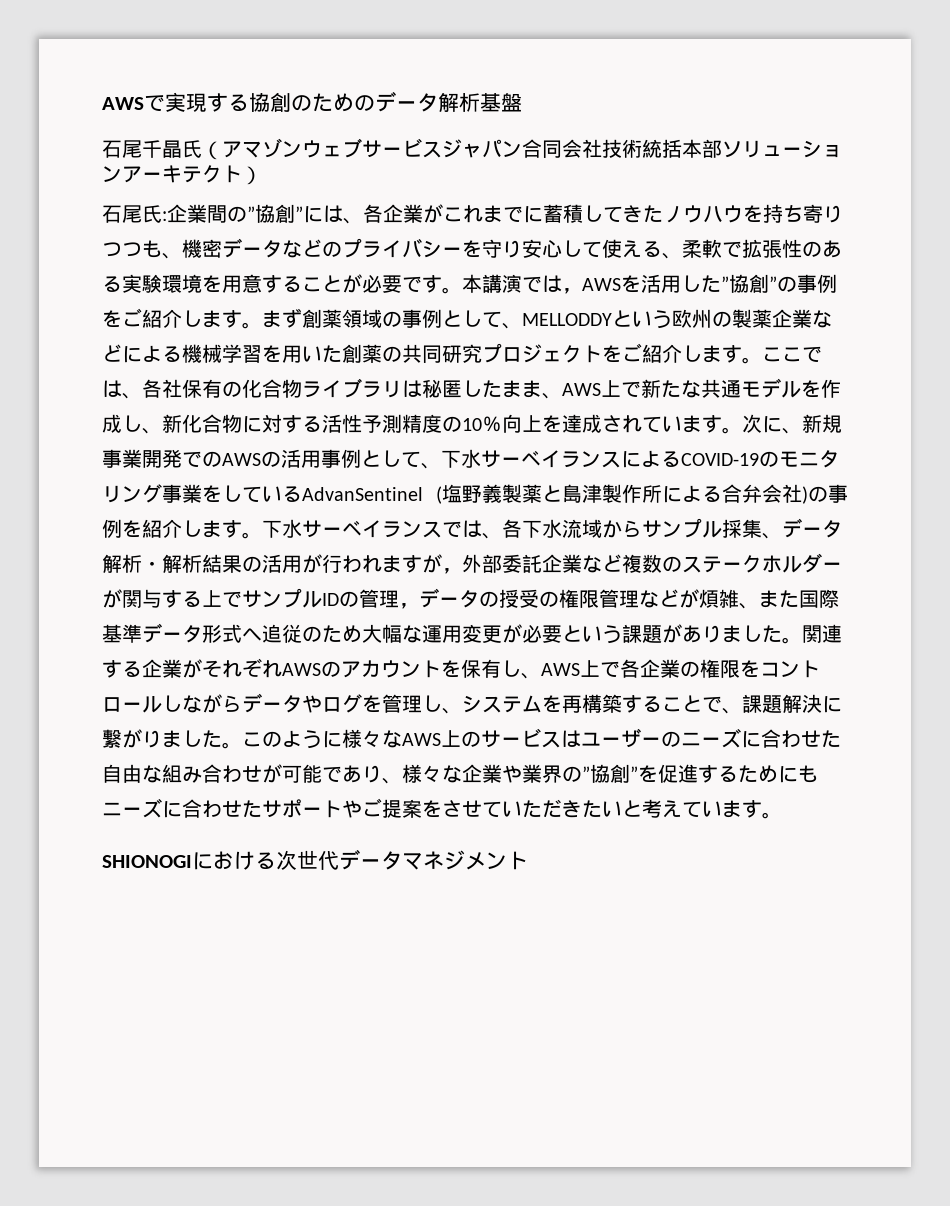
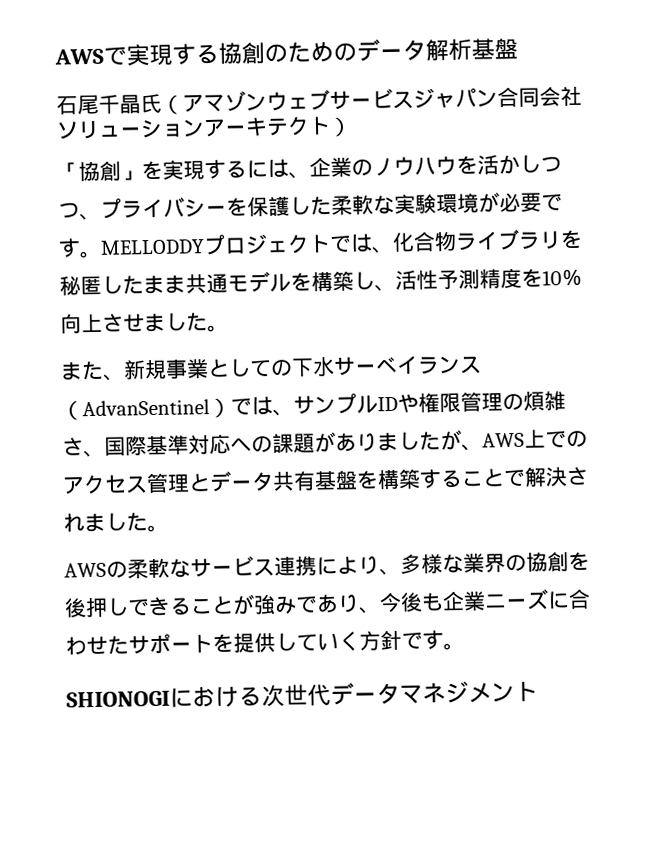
[602,139,722,158] 技術統括本部 -> (582, 96) none
[102,204,843,224] [102,238,842,259] [102,274,837,294] [102,308,832,329] [102,343,822,364] [102,379,242,399] 石尾氏:企業間の”協創”には、各企業がこれまでに蓄積してきたノウハウを持ち寄りつつも、機密データなどのプライバシーを守り安心して使える、柔軟で拡張性のある実験環境を用意することが必要です。本講演では，AWSを活用した”協創”の事例をご紹介します。まず創薬領域の事例として、MELLODDYという欧州の製薬企業などによる機械学習を用いた創薬の共同研究プロジェクトをご紹介します。ここでは、各社保有の -> [57,154,562,182] [58,192,563,221] [58,233,394,259] 「協創」を実現するには、企業のノウハウを活かしつつ、プライバシーを保護した柔軟な実験環境が必要です。MELLODDYプロジェクトでは、
[402,380,422,398] は -> [560,229,583,250] を
[542,378,841,399] [102,414,322,434] 、AWS上で新たな共通モデルを作成し、新化合物に対する -> [185,270,396,294] 共通モデルを構築し、
[442,416,462,432] の -> [521,268,543,288] を
[542,414,782,434] を達成されています。次に -> [102,312,229,333] [60,360,104,381] させました。 // また
[142,449,839,469] [102,484,848,504] [102,518,842,539] [102,553,842,574] [102,588,839,609] [102,623,842,644] [102,658,820,679] [102,693,842,714] [102,728,841,749] [102,764,818,784] 開発でのAWSの活用事例として、下水サーベイランスによるCOVID-19のモニタリング事業をしているAdvanSentinel (塩野義製薬と島津製作所による合弁会社)の事例を紹介します。下水サーベイランスでは、各下水流域からサンプル採集、データ解析・解析結果の活用が行われますが，外部委託企業など複数のステークホルダーが関与する上でサンプルIDの管理，データの授受の権限管理などが煩雑、また国際基準データ形式へ追従のため大幅な運用変更が必要という課題がありました。関連する企業がそれぞれAWSのアカウントを保有し、AWS上で各企業の権限をコントロールしながらデータやログを管理し、システムを再構築することで、課題解決に繋がりました。このように様々なAWS上のサービスはユーザーのニーズに合わせた自由な組み合わせが可能であり、様々な企業や業界の”協創”を促進するためにも -> [207,355,482,378] [61,390,566,421] [62,429,588,458] [62,466,589,495] [63,512,169,533] [64,551,590,579] [64,590,486,618] としての下水サーベイランス（AdvanSentinel）では、サンプルIDや権限管理の煩雑さ、国際基準対応への課題がありましたが、AWS上でのアクセス管理とデータ共有基盤を構築することで解決されました。 // AWSの柔軟なサービス連携により、多様な業界の協創を後押しできることが強みであり、今後も企業
[342,798,742,818] やご提案をさせていただきたいと考えていま -> [212,629,423,654] を提供していく方針で

